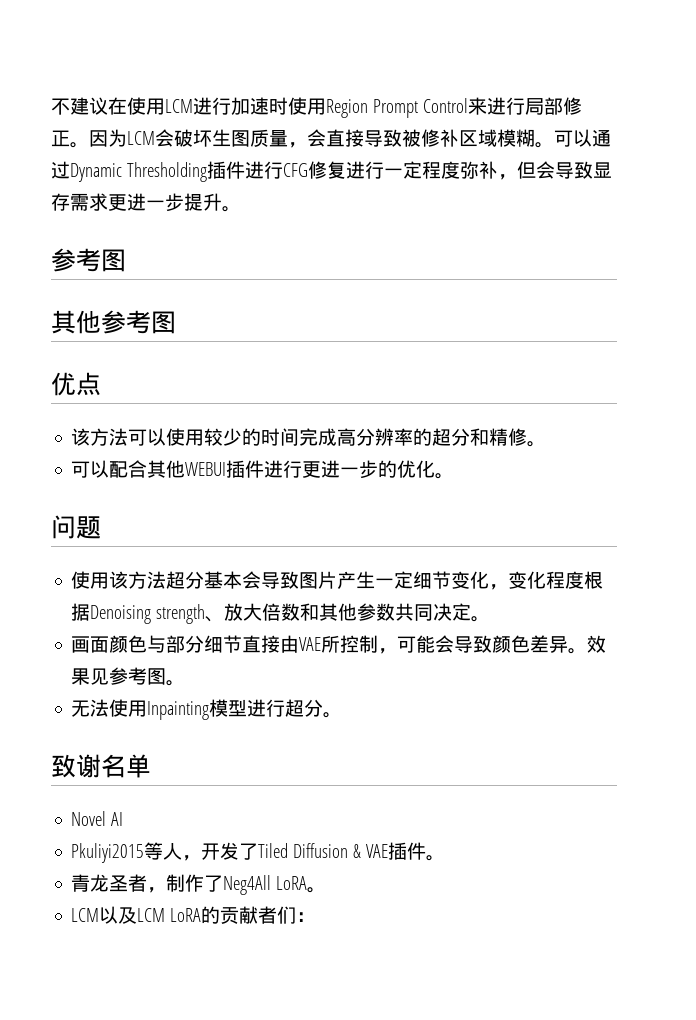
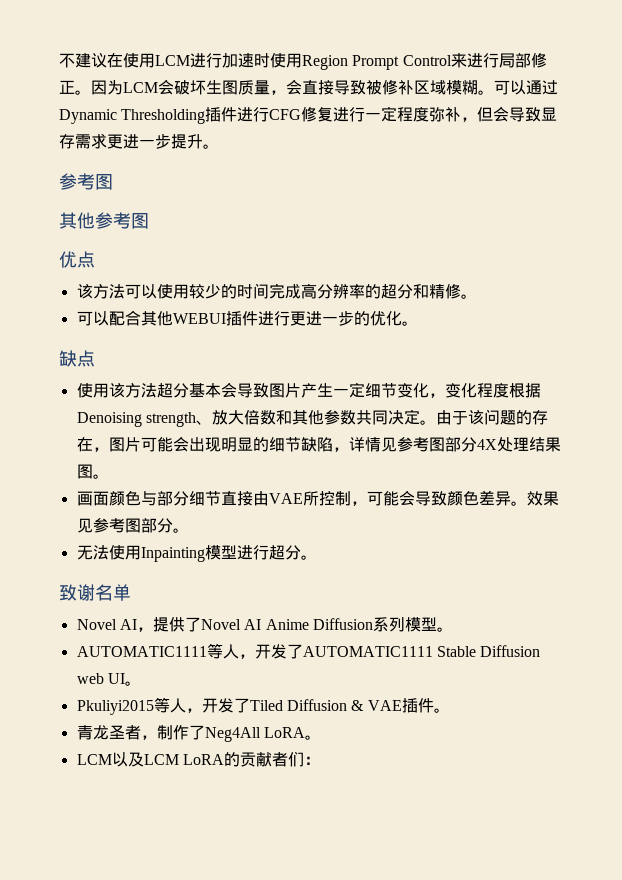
[51,515,101,539] 问题 -> [59,350,95,367] 缺点
(491, 619) none -> [435,409,548,425] [76,436,561,452] [76,464,109,479] 由于该问题的存在，图片可能会出现明显的细节缺陷，详情见参考图部分4X处理结果图。
(167, 676) none -> [140,518,173,533] 部分
(124, 819) none -> [136,617,453,632] [76,643,541,659] [76,673,141,686] ，提供了Novel AI Anime Diffusion系列模型。 // AUTOMATIC1111等人，开发了AUTOMATIC1111 Stable Diffusion web UI。

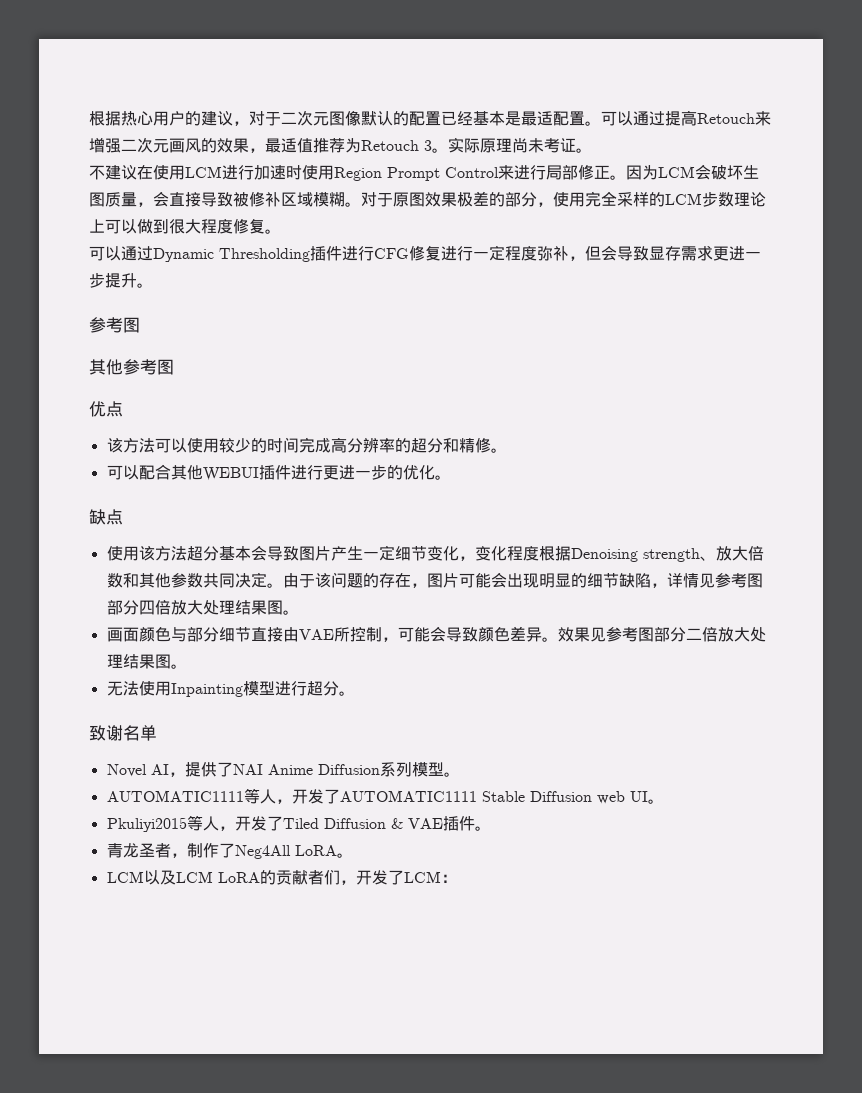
(59, 60) none -> [89,110,771,126] [89,137,592,153] 根据热心用户的建议，对于二次元图像默认的配置已经基本是最适配置。可以通过提高Retouch来增强二次元画风的效果，最适值推荐为Retouch 3。实际原理尚未考证。 //
(494, 92) none -> [361,191,766,207] [89,218,281,234] 对于原图效果极差的部分，使用完全采样的LCM步数理论上可以做到很大程度修复。 //
[476,439,497,450] 4X -> [138,600,203,615] 四倍放大
(173, 525) none -> [685,627,766,642] [106,654,171,669] 二倍放大处理结果图
[200,619,262,630] Novel AI -> [232,764,263,775] NAI
(304, 759) none -> [339,870,441,885] ，开发了LCM

